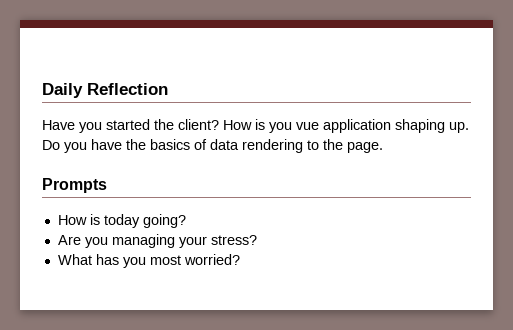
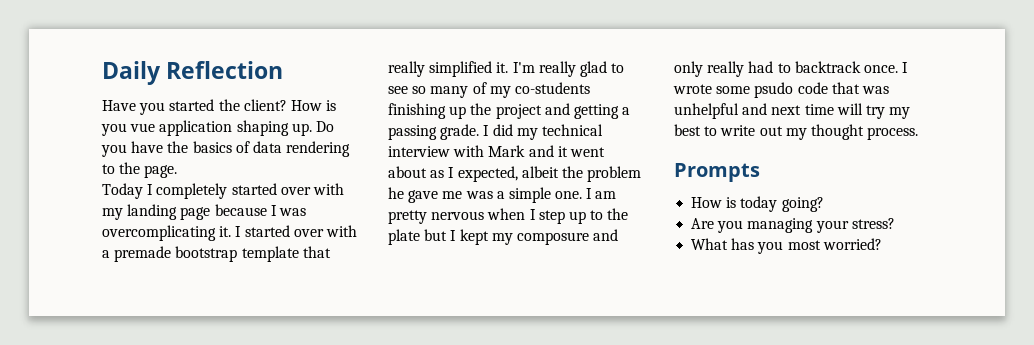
(383, 147) none -> [102,183,344,199] [102,204,306,220] [102,225,357,241] [102,246,331,262] [388,61,625,77] [388,82,590,98] [388,103,631,119] [388,124,603,140] [388,145,605,157] [388,166,642,182] [388,187,617,203] [388,208,629,224] [388,229,619,245] [674,61,909,77] [673,82,889,98] [674,103,911,119] [674,124,919,140] // Today I completely started over with my landing page because I was overcomplicating it. I started over with a premade bootstrap template that really simplified it. I'm really glad to see so many of my co-students finishing up the project and getting a passing grade. I did my technical interview with Mark and it went about as I expected, albeit the problem he gave me was a simple one. I am pretty nervous when I step up to the plate but I kept my composure and only really had to backtrack once. I wrote some psudo code that was unhelpful and next time will try my best to write out my thought process.

